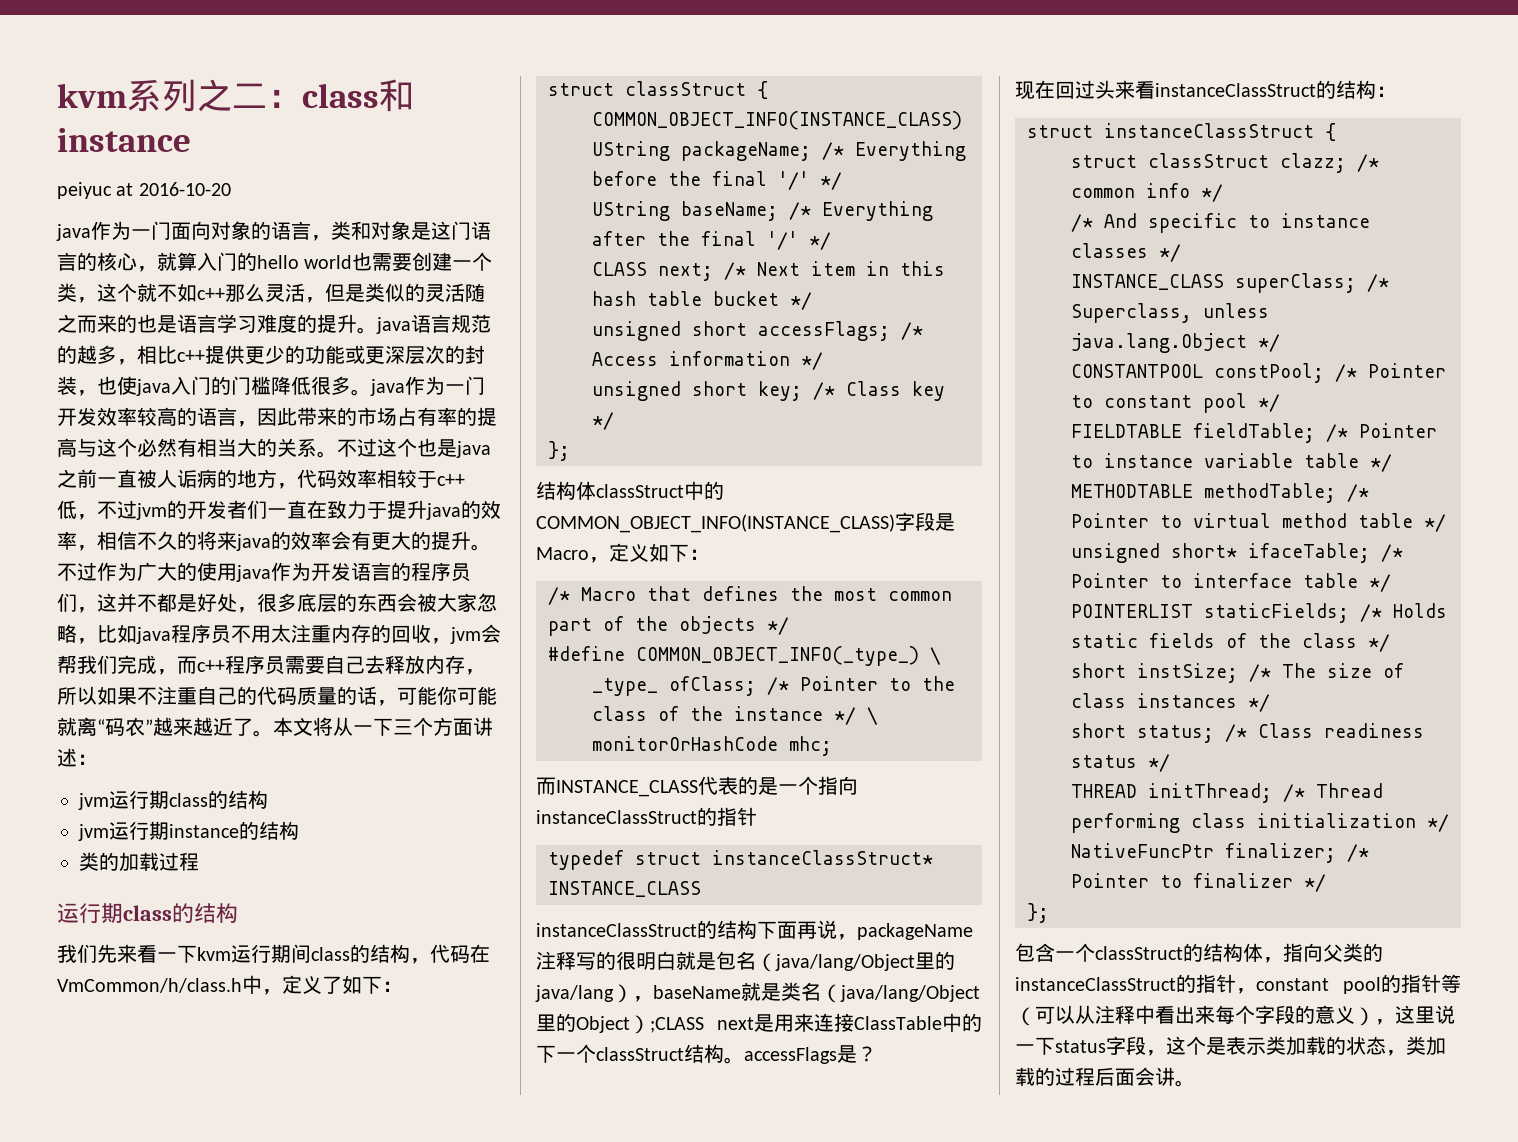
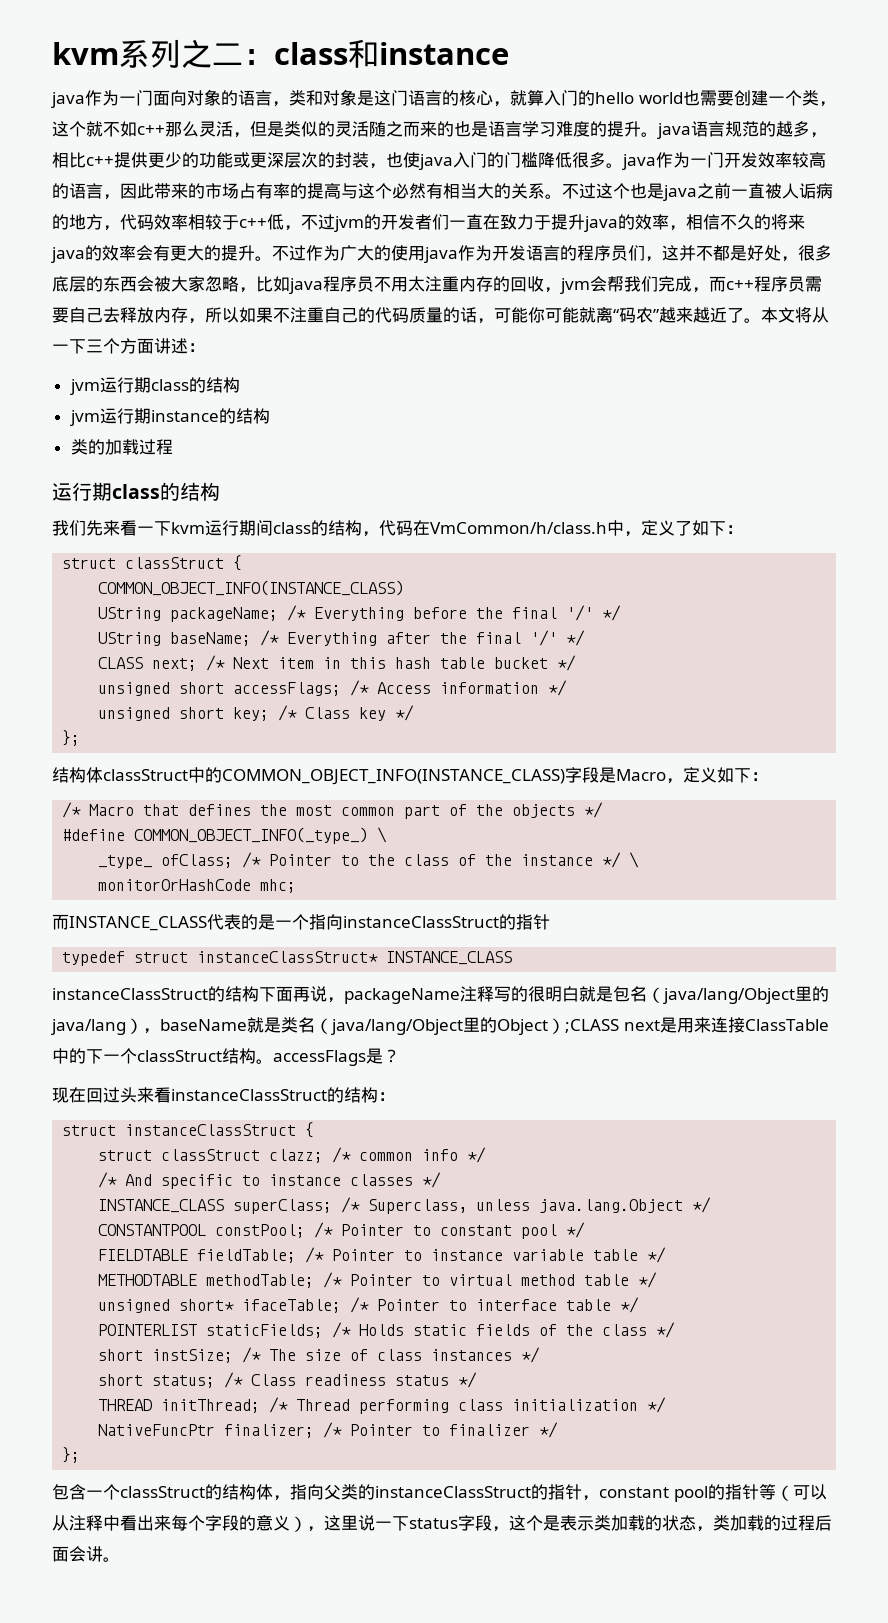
[57,182,231,199] // peiyuc at 2016-10-20 -> (509, 53) none

